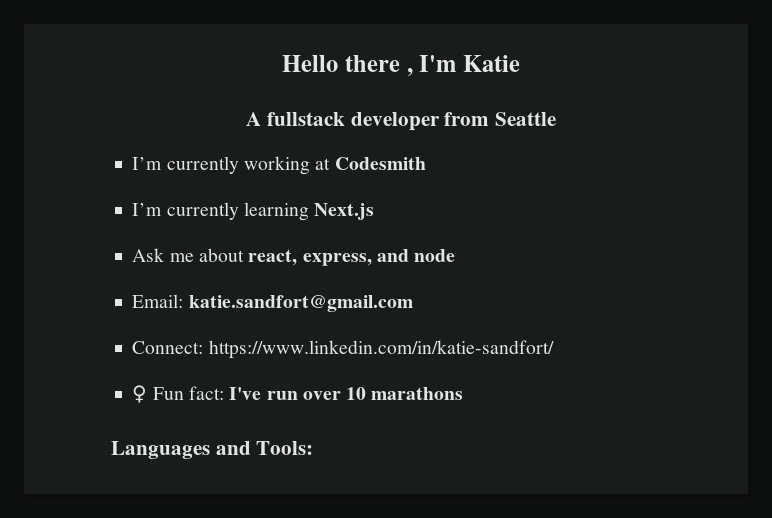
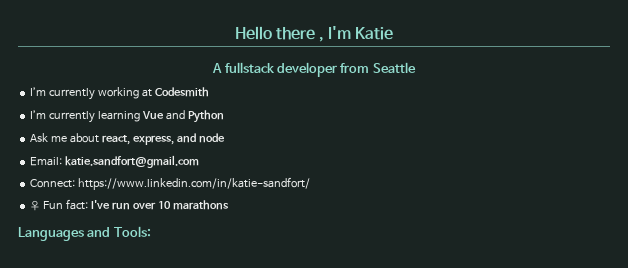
[314,203,375,220] Next.js -> [142,110,224,123] Vue and Python

